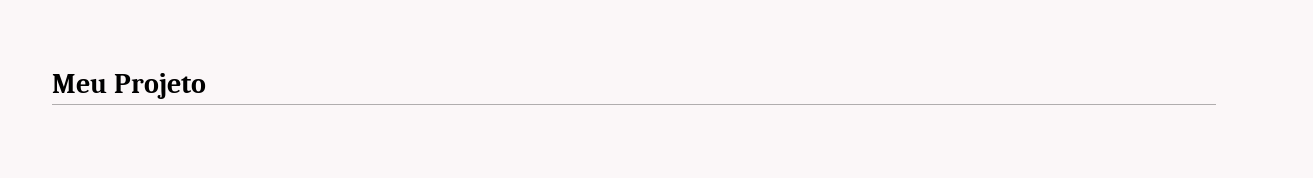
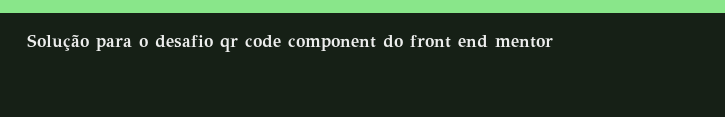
[52,73,207,99] Meu Projeto -> [27,34,553,52] Solução para o desafio qr code component do front end mentor

